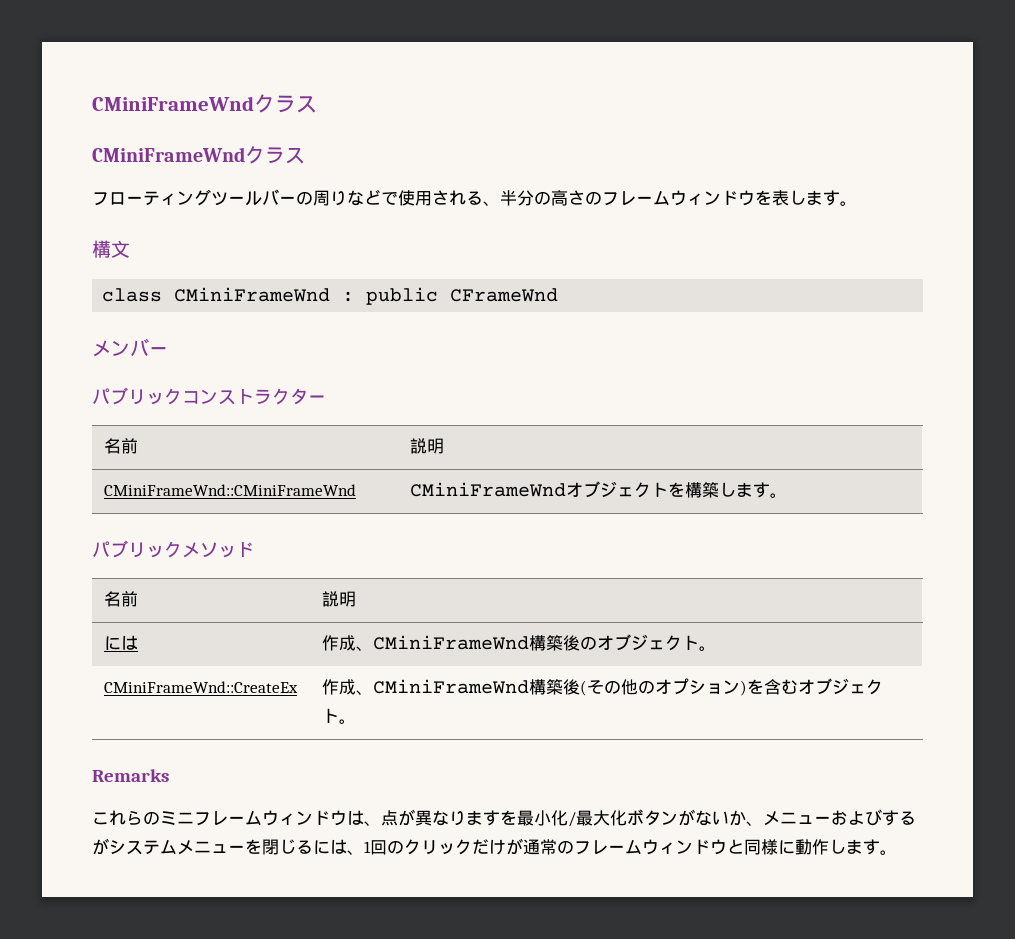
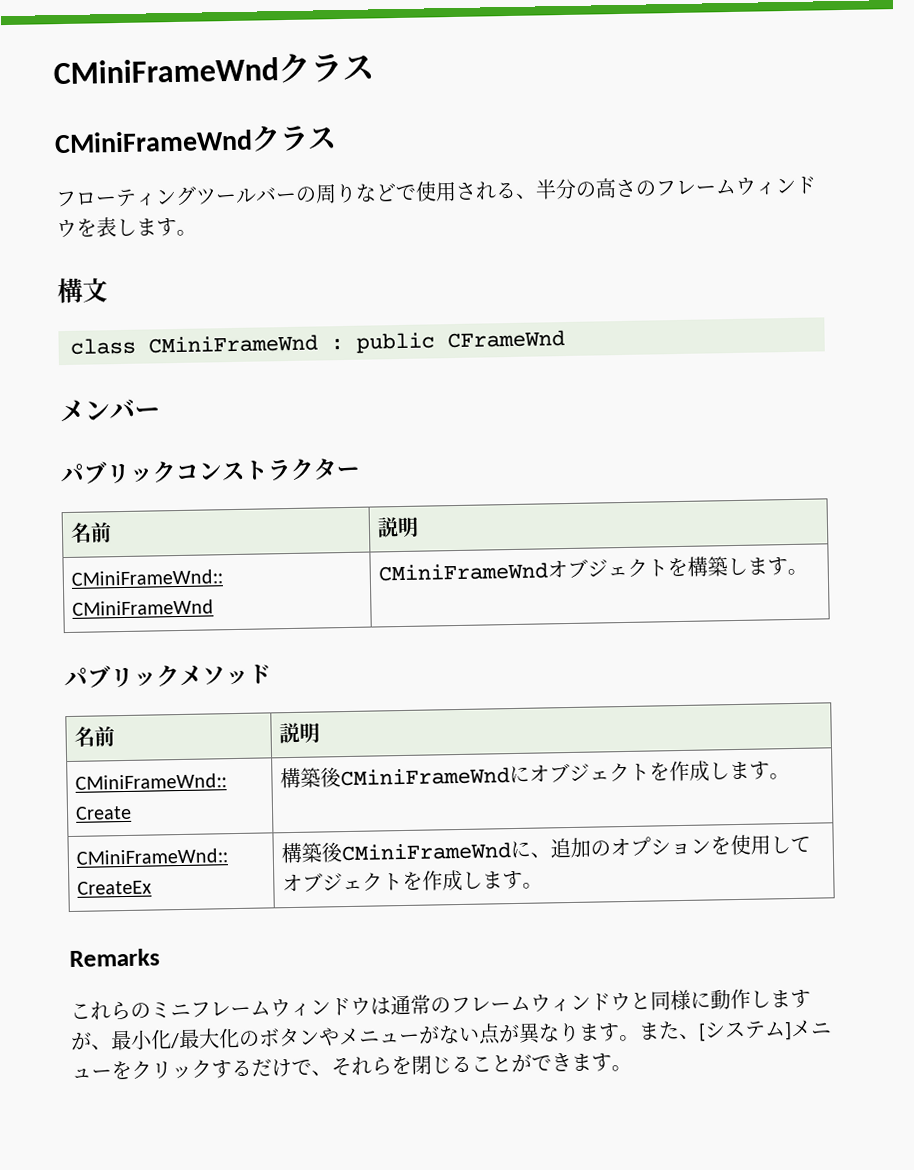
[104,635,139,651] [322,634,717,651] [104,681,299,693] [322,679,639,696] には | 作成、CMiniFrameWnd構築後のオブジェクト。 // CMiniFrameWnd::CreateEx | 作成、CMiniFrameWnd構築後(その他 -> [74,773,227,790] [74,805,132,820] [279,760,790,789] [75,848,228,865] [76,880,152,895] [280,837,591,864] CMiniFrameWnd:: Create | 構築後CMiniFrameWndにオブジェクトを作成します。 // CMiniFrameWnd:: CreateEx | 構築後CMiniFrameWndに、追加
[740,678,884,696] [322,708,340,723] )を含むオブジェクト -> [709,834,811,856] [281,869,523,893] を使用してオブジェクトを作成します
[364,809,916,827] [92,838,523,855] 、点が異なりますを最小化/最大化ボタンがないか、メニューおよびするがシステムメニューを閉じるには、1回のクリックだけが -> (391, 1006) none
(880, 847) none -> [70,1019,832,1051] [71,1053,612,1080] が、最小化/最大化のボタンやメニューがない点が異なります。また、[システム]メニューをクリックするだけで、それらを閉じることができます

